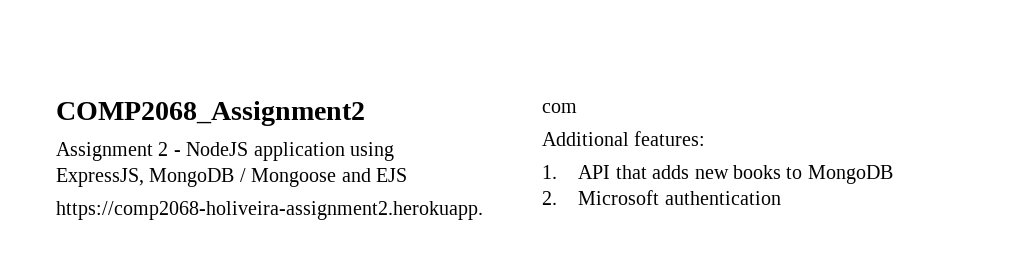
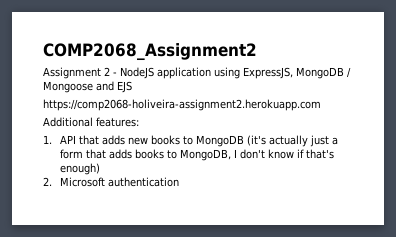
(893, 174) none -> [246,135,338,147] [59,149,334,161] [59,163,100,175] (it's actually just a form that adds books to MongoDB, I don't know if that's enough)

